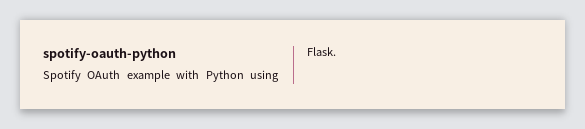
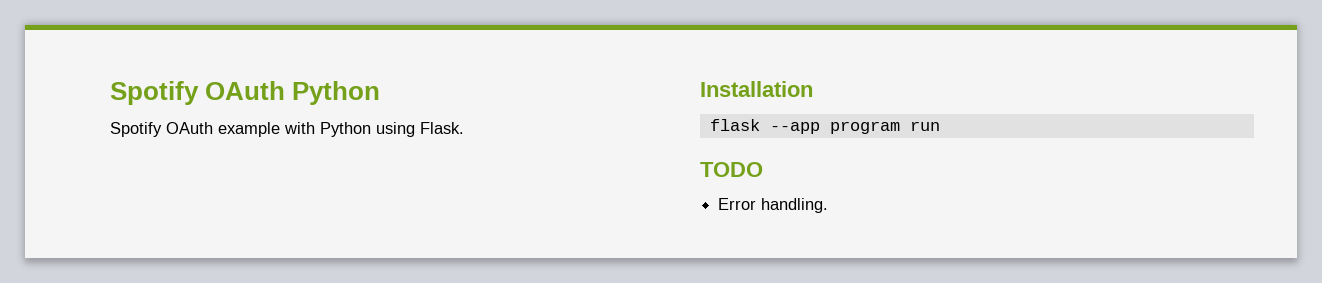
[43,48,176,61] spotify-oauth-python -> [110,81,381,105] Spotify OAuth Python
(336, 51) none -> [700,81,813,97] [709,119,940,134] [700,162,763,177] [718,198,829,213] // Installation // flask --app program run // TODO // Error handling.

